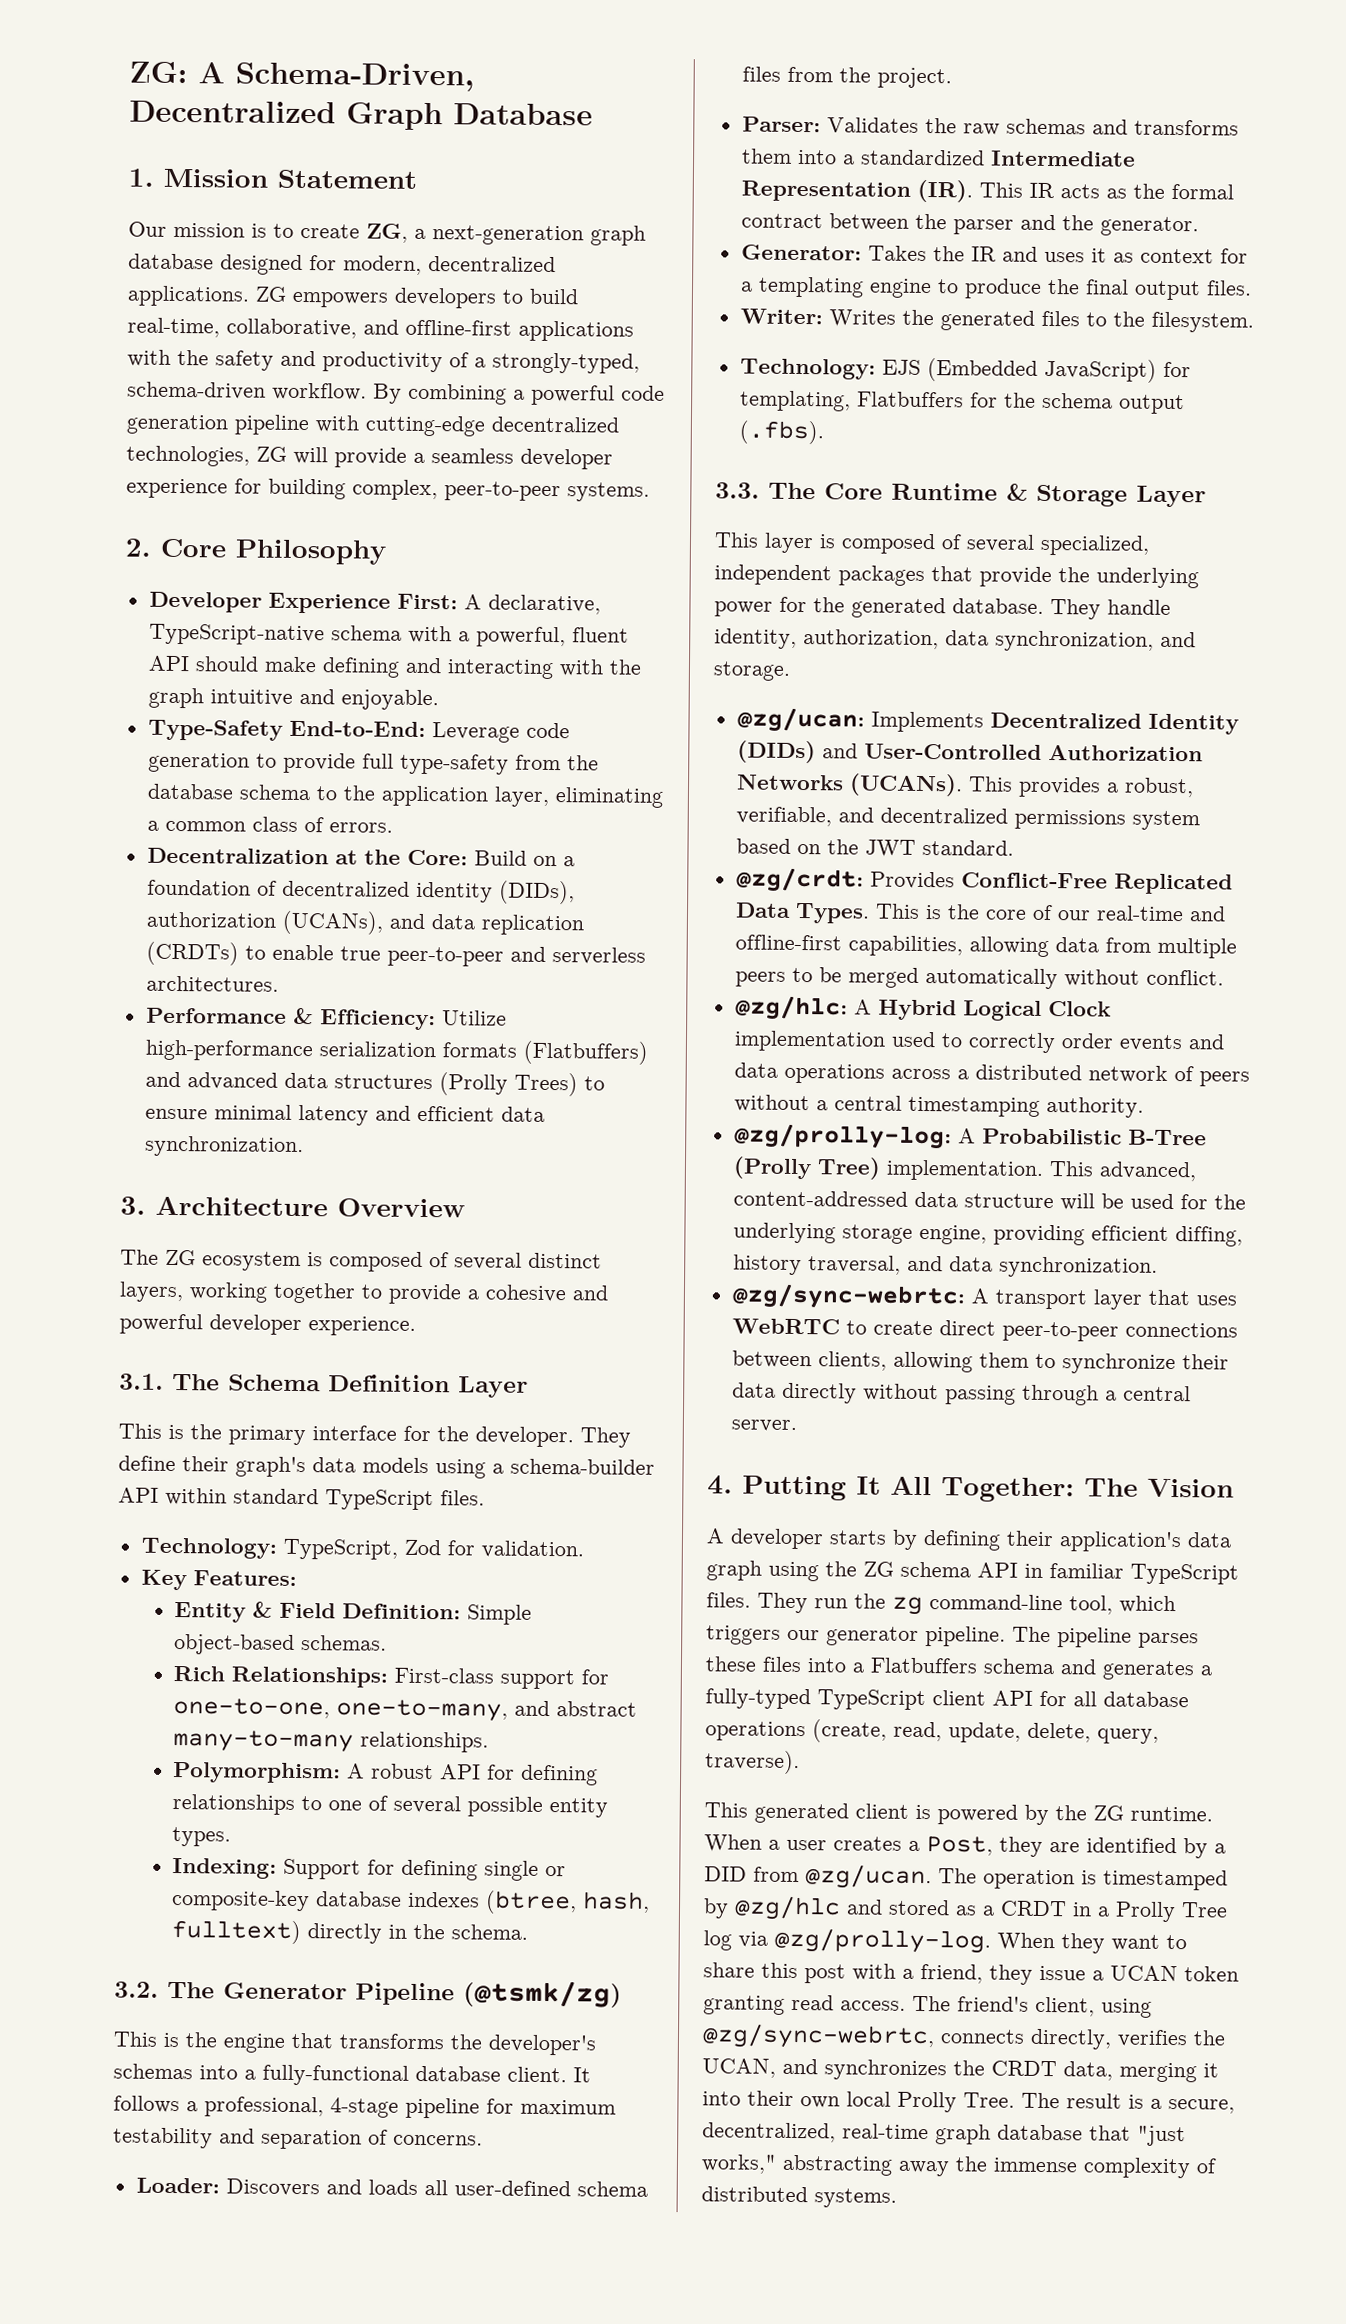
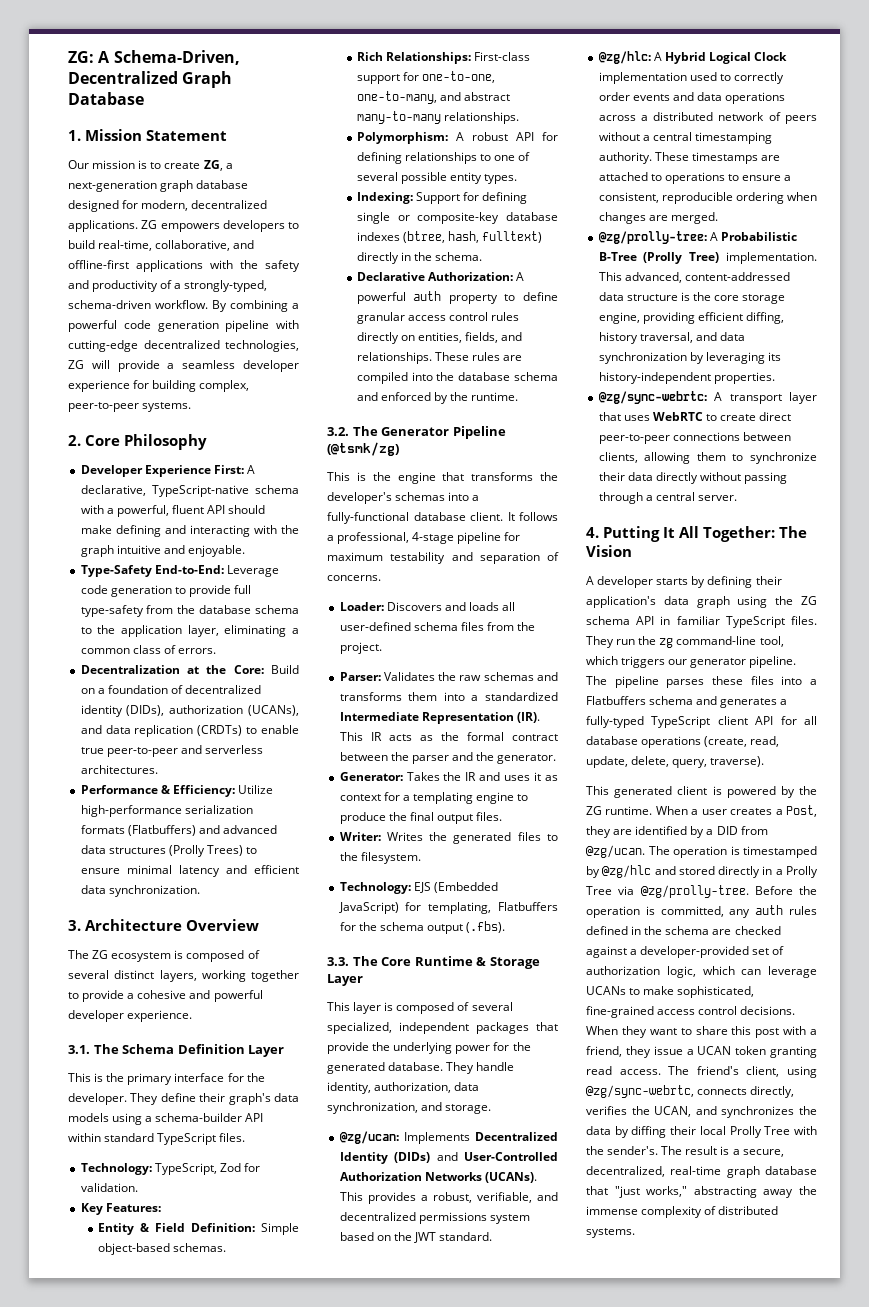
(529, 1932) none -> [356,272,525,281] [356,291,558,304] [356,312,520,324] [356,332,523,344] [356,352,523,364] [356,372,558,384] [356,392,519,404] // Declarative Authorization: A powerful auth property to define granular access control rules directly on entities, fields, and relationships. These rules are compiled into the database schema and enforced by the runtime.
[735,867,1233,895] [734,902,1226,924] [734,934,1237,959] [734,967,1224,990] // @zg/crdt: Provides Conflict-Free Replicated Data Types. This is the core of our real-time and offline-first capabilities, allowing data from multiple peers to be merged automatically without conflict. -> (493, 1236) none
[733,1123,952,1150] // @zg/prolly-log: -> [654,152,780,164] [598,172,792,184] [598,192,817,204] [598,212,718,224] [598,231,707,244] These timestamps are attached to operations to ensure a consistent, reproducible ordering when changes are merged. // @zg/prolly-tree:
[1059,1193,1246,1211] [732,1222,836,1244] will be used for the underlying -> [680,292,740,301] is the core
[998,1256,1158,1278] synchronization. -> [598,352,781,364] [598,372,775,384] synchronization by leveraging its history-independent properties.
[955,1900,1067,1917] as a CRDT -> [718,866,761,878] directly
[703,1927,991,1954] log via @zg/prolly-log. -> [618,885,817,898] [586,905,817,918] [586,926,781,935] [586,946,785,958] [586,966,817,978] [586,986,755,998] [586,1006,796,1018] via @zg/prolly-tree. Before the operation is committed, any auth rules defined in the schema are checked against a developer-provided set of authorization logic, which can leverage UCANs to make sophisticated, fine-grained access control decisions.
[991,2060,1219,2083] [702,2090,1015,2113] CRDT data, merging it into their own local Prolly Tree. -> [586,1126,817,1138] [586,1146,659,1155] data by diffing their local Prolly Tree with the sender's.

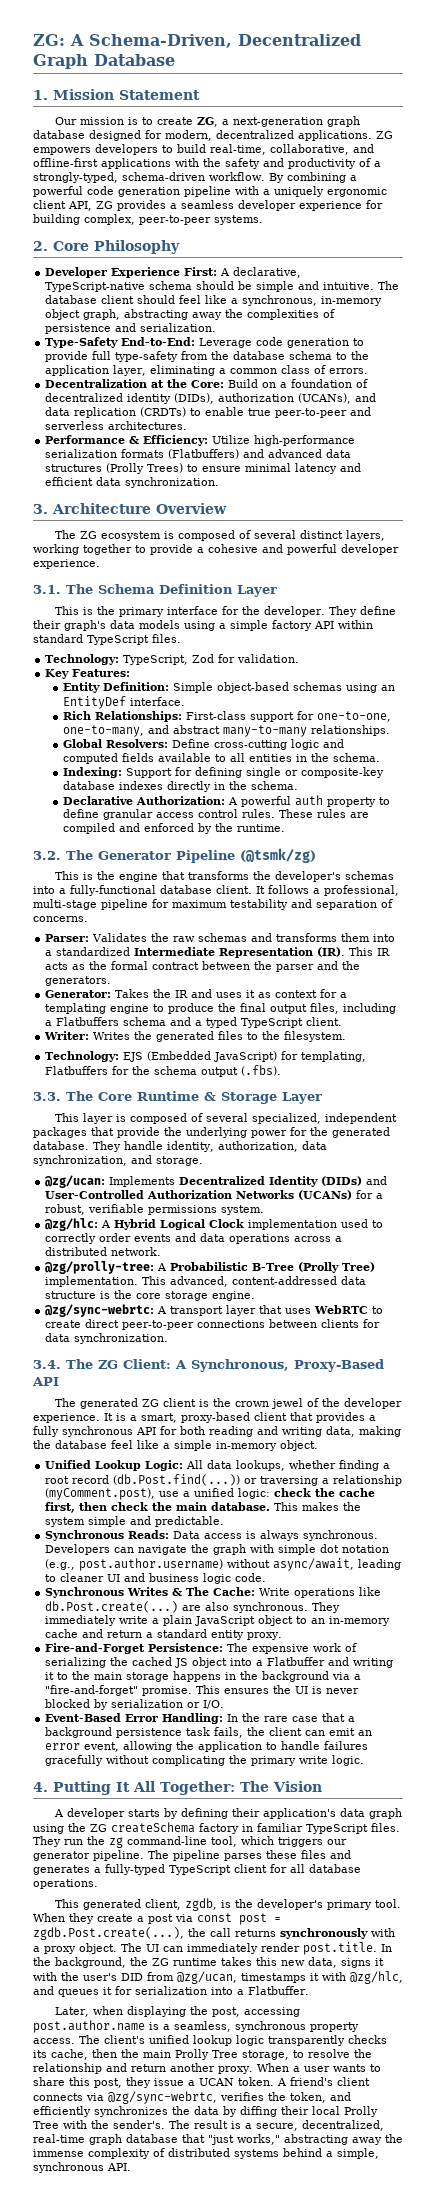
[68,340,299,352] [68,360,160,372] cutting-edge decentralized technologies, ZG will provide -> [263,186,387,197] [33,200,166,211] a uniquely ergonomic client API, ZG provides
[80,505,266,517] [80,525,299,537] [80,545,245,557] with a powerful, fluent API should make defining and interacting with the graph intuitive and enjoyable. -> [196,281,400,292] [45,295,383,306] [45,309,336,320] [45,323,217,334] should be simple and intuitive. The database client should feel like a synchronous, in-memory object graph, abstracting away the complexities of persistence and serialization.
[155,1113,243,1122] schema-builder -> [230,620,312,631] simple factory
[139,1223,185,1232] & Field -> (101, 687) none
[173,1243,227,1252] schemas. -> [293,682,396,693] [63,696,186,709] schemas using an EntityDef interface.
[356,132,558,144] [356,152,531,164] [356,172,518,184] Polymorphism: A robust API for defining relationships to one of several possible entity types. -> [63,739,345,750] [63,753,381,764] Global Resolvers: Define cross-cutting logic and computed fields available to all entities in the schema.
[403,231,543,243] (btree, hash, fulltext) -> (164, 785) none
[491,312,520,321] [356,332,523,344] [356,352,523,364] [356,372,558,384] rules directly on entities, fields, and relationships. These rules are compiled into the database schema -> [242,809,370,818] [63,823,116,834] rules. These rules are compiled
[412,532,455,544] 4-stage -> [33,899,97,910] multi-stage
[339,602,516,611] [339,622,536,631] [339,642,382,654] // Loader: Discovers and loads all user-defined schema files from the project. -> (88, 919) none
[497,754,557,764] generator. -> [45,976,112,986] generators.
[476,812,503,821] files. -> [310,1003,397,1014] [45,1017,343,1028] files, including a Flatbuffers schema and a typed TypeScript client.
[484,1172,537,1183] [339,1192,558,1204] [339,1212,530,1224] [339,1232,493,1243] (UCANs). This provides a robust, verifiable, and decentralized permissions system based on the JWT standard. -> [298,1190,384,1200] [45,1204,265,1215] (UCANs) for a robust, verifiable permissions system.
[718,112,817,124] [598,132,772,144] [598,152,780,164] [598,172,792,184] [598,192,817,204] [598,212,718,224] network of peers without a central timestamping authority. These timestamps are attached to operations to ensure a consistent, reproducible ordering when changes are merged. -> [111,1247,162,1256] network.
[598,312,784,324] [598,332,745,344] [598,352,781,364] [598,372,775,384] engine, providing efficient diffing, history traversal, and data synchronization by leveraging its history-independent properties. -> [212,1291,256,1301] engine.
[598,452,817,464] [598,472,788,484] [598,492,737,504] clients, allowing them to synchronize their data directly without passing through a central server. -> [321,1319,381,1328] [45,1333,169,1344] [33,1359,384,1372] [32,1377,59,1386] [55,1398,403,1409] [33,1412,376,1423] [33,1426,401,1437] [33,1440,318,1451] [45,1460,391,1471] [45,1474,403,1486] [45,1488,376,1500] [45,1502,362,1513] [45,1516,225,1527] [45,1530,379,1541] [45,1544,390,1555] [45,1558,402,1571] [45,1573,267,1584] [45,1587,382,1598] [45,1601,341,1613] [45,1615,391,1626] [45,1629,283,1640] [45,1643,358,1654] [45,1657,394,1668] [45,1671,362,1682] [45,1685,360,1696] [45,1699,225,1710] [45,1713,356,1724] [45,1727,373,1738] [45,1741,369,1752] [45,1755,365,1766] clients for data synchronization. // 3.4. The ZG Client: A Synchronous, Proxy-Based API // The generated ZG client is the crown jewel of the developer experience. It is a smart, proxy-based client that provides a fully synchronous API for both reading and writing data, making the database feel like a simple in-memory object. // Unified Lookup Logic: All data lookups, whether finding a root record (db.Post.find(...)) or traversing a relationship (myComment.post), use a unified logic: check the cache first, then check the main database. This makes the system simple and predictable. // Synchronous Reads: Data access is always synchronous. Developers can navigate the graph with simple dot notation (e.g., post.author.username) without async/await, leading to cleaner UI and business logic code. // Synchronous Writes & The Cache: Write operations like db.Post.create(...) are also synchronous. They immediately write a plain JavaScript object to an in-memory cache and return a standard entity proxy. // Fire-and-Forget Persistence: The expensive work of serializing the cached JS object into a Flatbuffer and writing it to the main storage happens in the background via a "fire-and-forget" promise. This ensures the UI is never blocked by serialization or I/O. // Event-Based Error Handling: In the rare case that a background persistence task fails, the client can emit an error event, allowing the application to handle failures gracefully without complicating the primary write logic.
[586,616,655,625] schema API -> [111,1822,239,1834] createSchema factory
[781,676,817,685] [586,696,694,705] into a Flatbuffers schema -> (326, 1854) none
[755,716,774,725] API -> (267, 1868) none
[641,736,780,748] [586,756,765,768] [586,786,817,798] [586,805,817,817] [586,826,768,838] [586,845,817,858] [586,865,818,878] [586,885,817,898] [586,905,817,918] [586,926,781,935] [586,946,785,958] [586,966,817,978] [586,986,755,998] [586,1006,796,1018] [586,1026,817,1038] [586,1046,817,1058] [586,1066,817,1078] [586,1085,795,1098] [586,1106,717,1117] operations (create, read, update, delete, query, traverse). // This generated client is powered by the ZG runtime. When a user creates a Post, they are identified by a DID from @zg/ucan. The operation is timestamped by @zg/hlc and stored directly in a Prolly Tree via @zg/prolly-tree. Before the operation is committed, any auth rules defined in the schema are checked against a developer-provided set of authorization logic, which can leverage UCANs to make sophisticated, fine-grained access control decisions. When they want to share this post with a friend, they issue a UCAN token granting read access. The friend's client, using @zg/sync-webrtc, connects directly, verifies the UCAN, and -> [33,1879,98,1889] [55,1898,402,1911] [33,1913,281,1925] [33,1927,395,1940] [33,1942,392,1955] [33,1957,384,1968] [33,1971,403,1984] [33,1986,309,1997] [55,2006,301,2017] [33,2020,359,2033] [33,2035,387,2046] [33,2049,372,2060] [33,2063,381,2074] [33,2077,370,2088] [33,2091,351,2104] [33,2106,91,2117] operations. // This generated client, zgdb, is the developer's primary tool. When they create a post via const post = zgdb.Post.create(...), the call returns synchronously with a proxy object. The UI can immediately render post.title. In the background, the ZG runtime takes this new data, signs it with the user's DID from @zg/ucan, timestamps it with @zg/hlc, and queues it for serialization into a Flatbuffer. // Later, when displaying the post, accessing post.author.name is a seamless, synchronous property access. The client's unified lookup logic transparently checks its cache, then the main Prolly Tree storage, to resolve the relationship and return another proxy. When a user wants to share this post, they issue a UCAN token. A friend's client connects via @zg/sync-webrtc, verifies the token, and efficiently
[586,1228,635,1238] systems. -> [234,2148,379,2159] [33,2162,131,2173] systems behind a simple, synchronous API.

